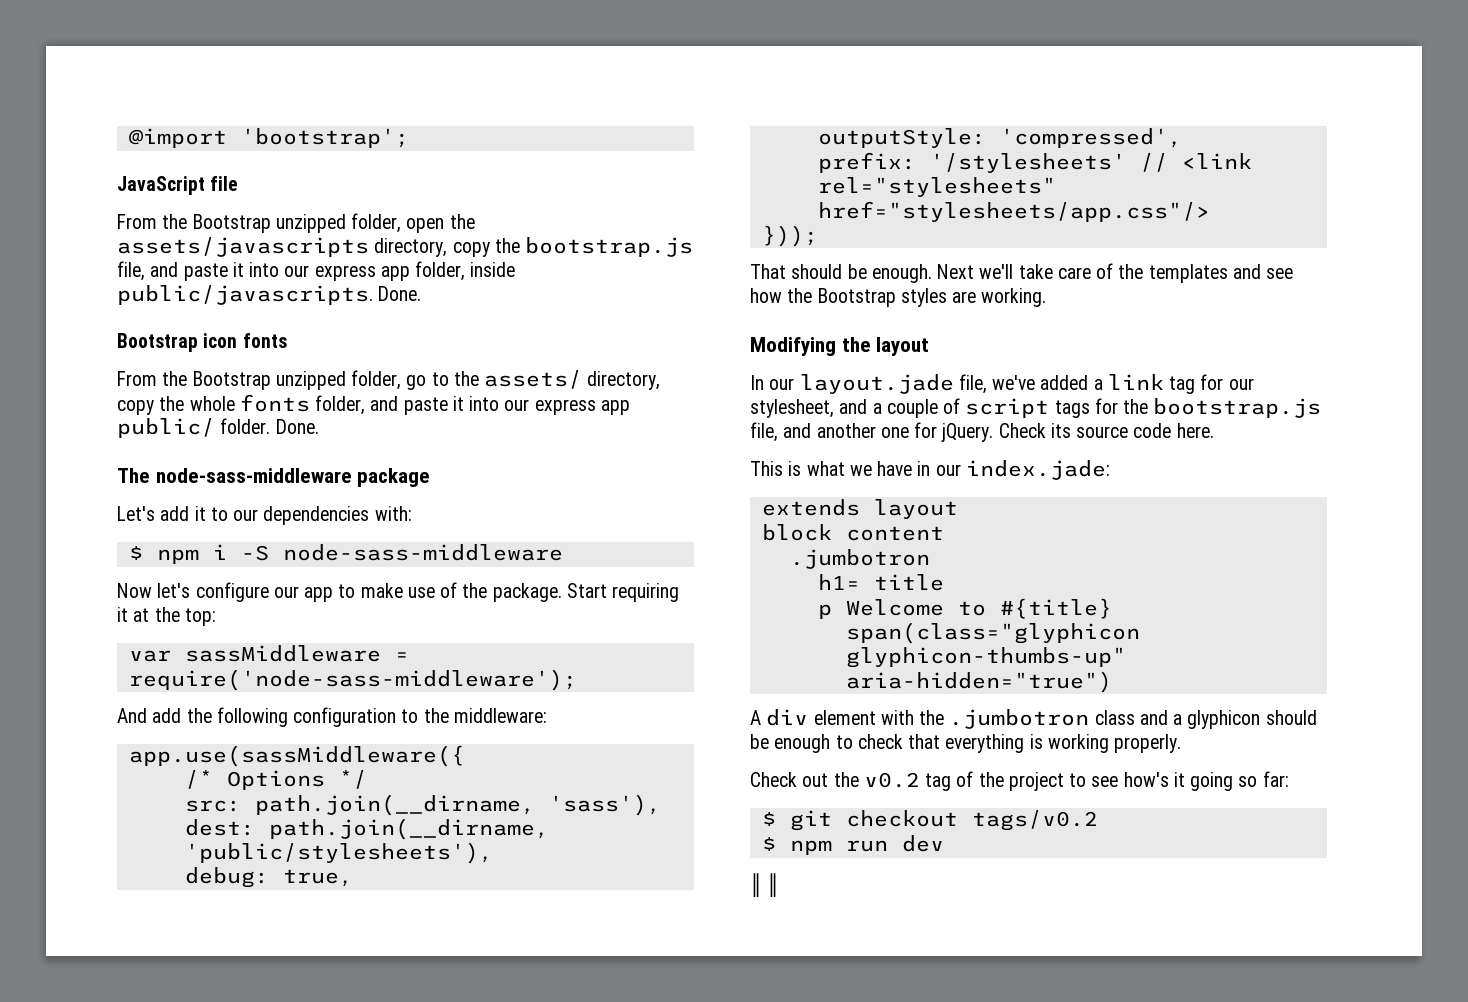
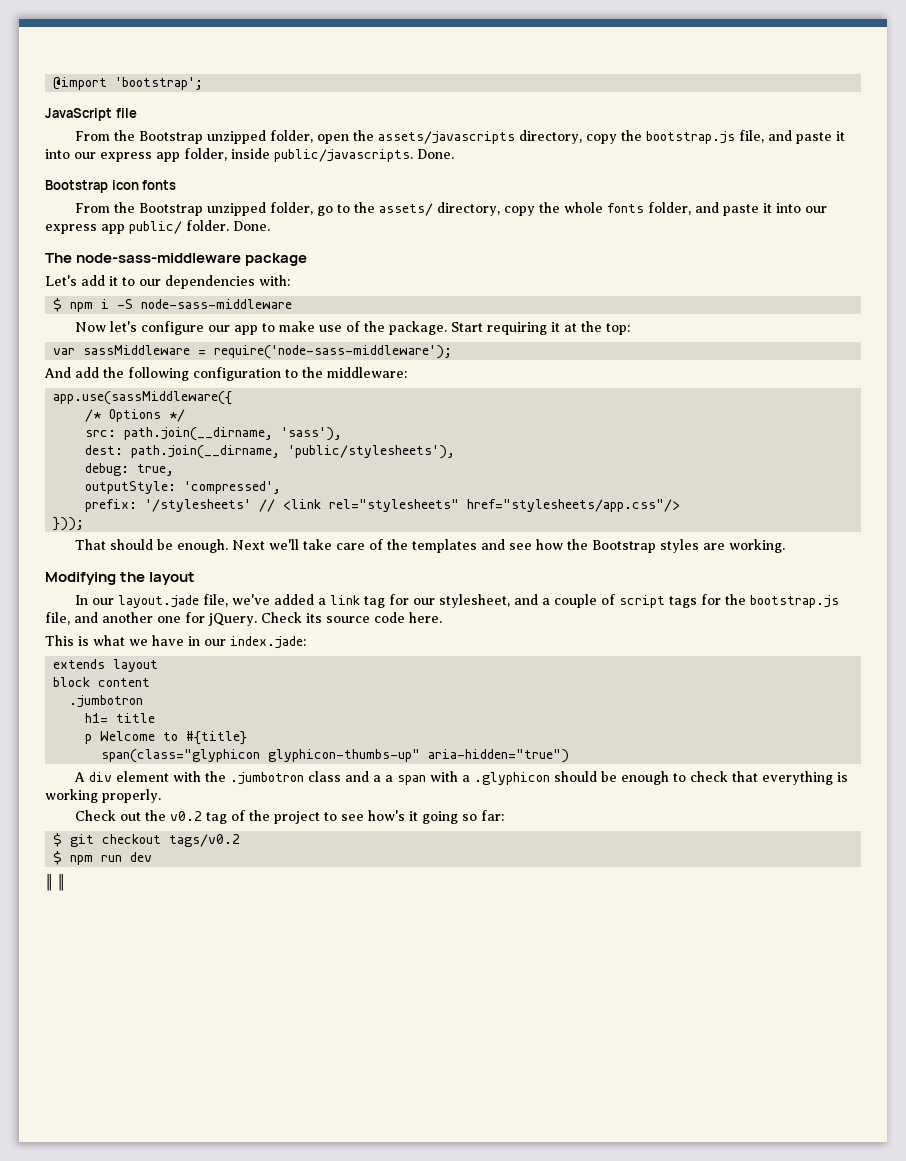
[1187,710,1261,729] glyphicon -> [384,771,550,785] a span with a .glyphicon

